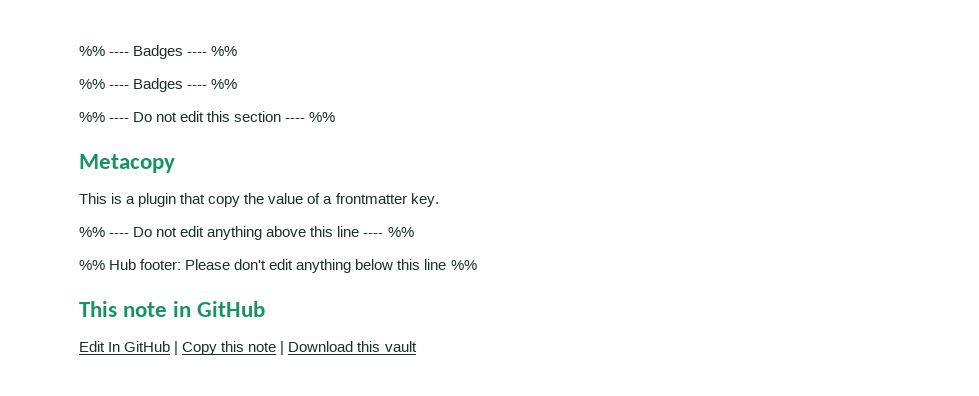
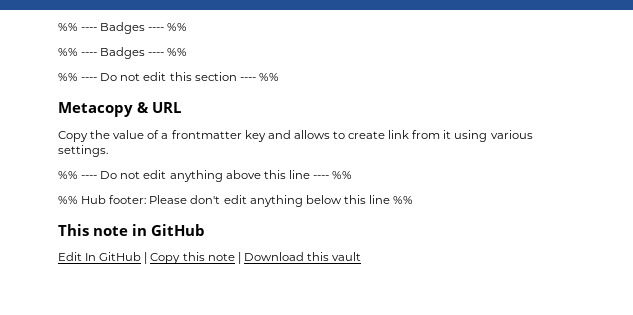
[79,193,241,207] // This is a plugin that copy -> [137,102,181,113] [58,131,88,142] & URL // Copy
[410,193,439,207] key. -> [244,130,533,142] [58,145,108,157] key and allows to create link from it using various settings.

